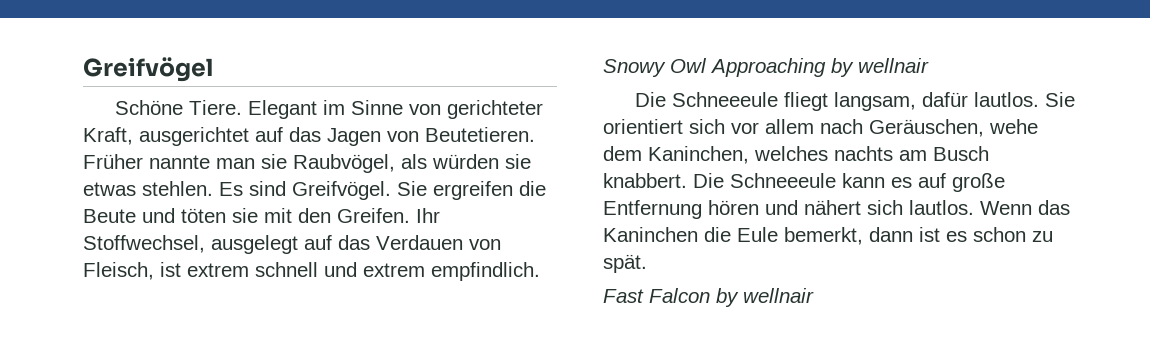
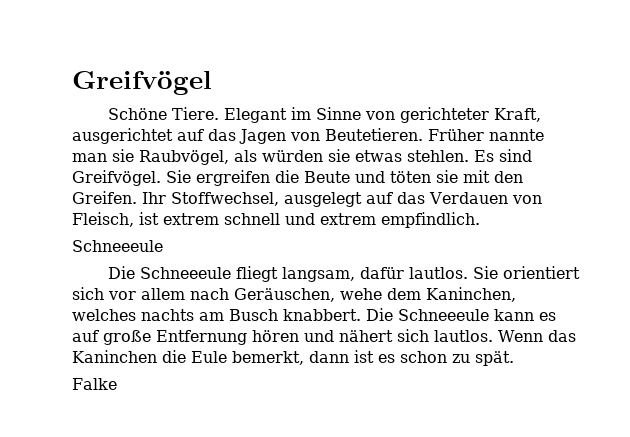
[603,58,929,77] Snowy Owl Approaching by wellnair -> [72,240,163,252] Schneeeule
[603,288,814,307] Fast Falcon by wellnair -> [72,378,117,390] Falke

